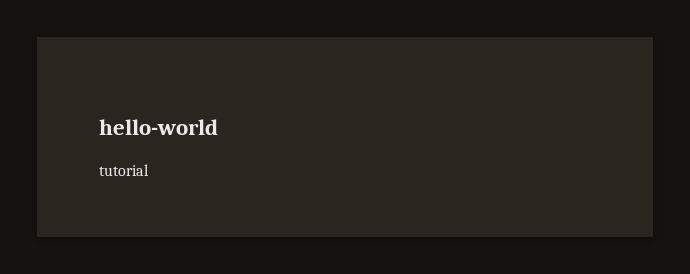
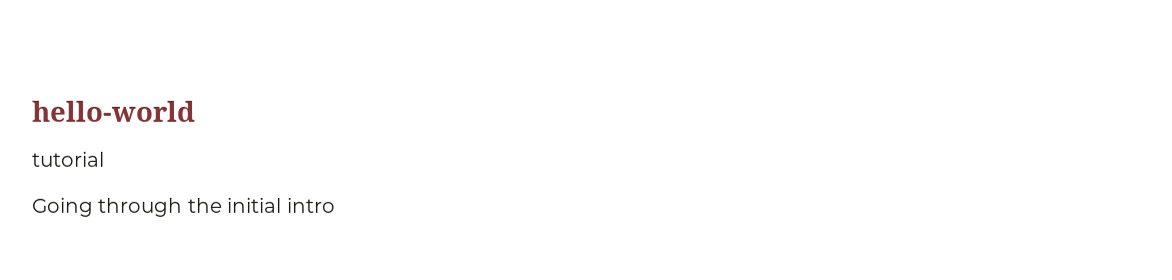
(149, 170) none -> [31,197,335,217] // Going through the initial intro

